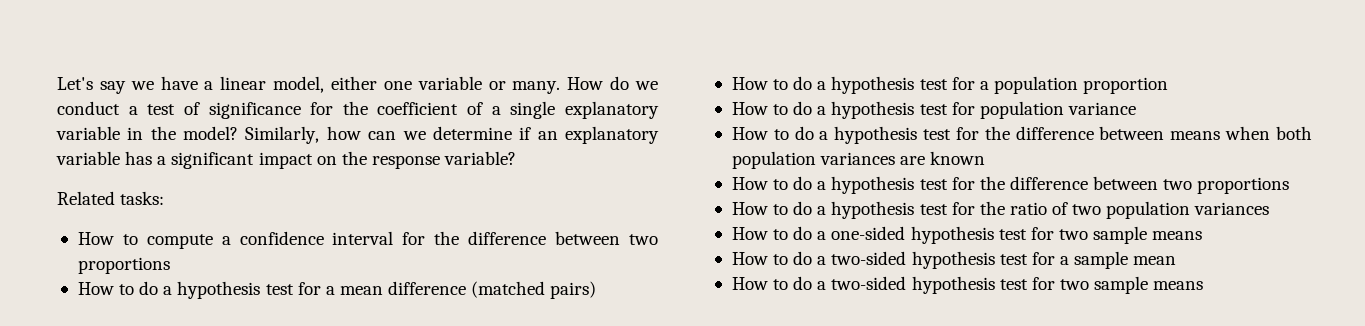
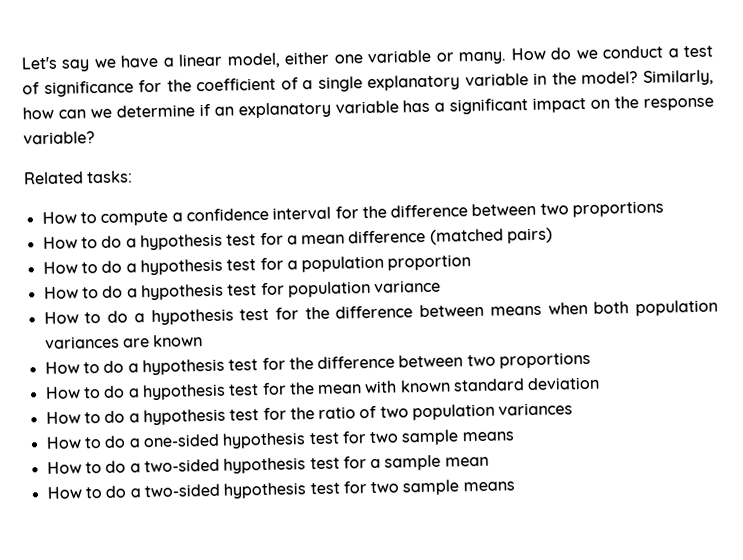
(1290, 185) none -> [44,376,601,401] // How to do a hypothesis test for the mean with known standard deviation

